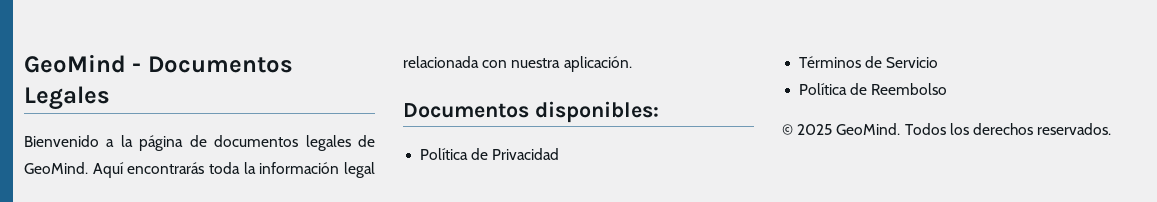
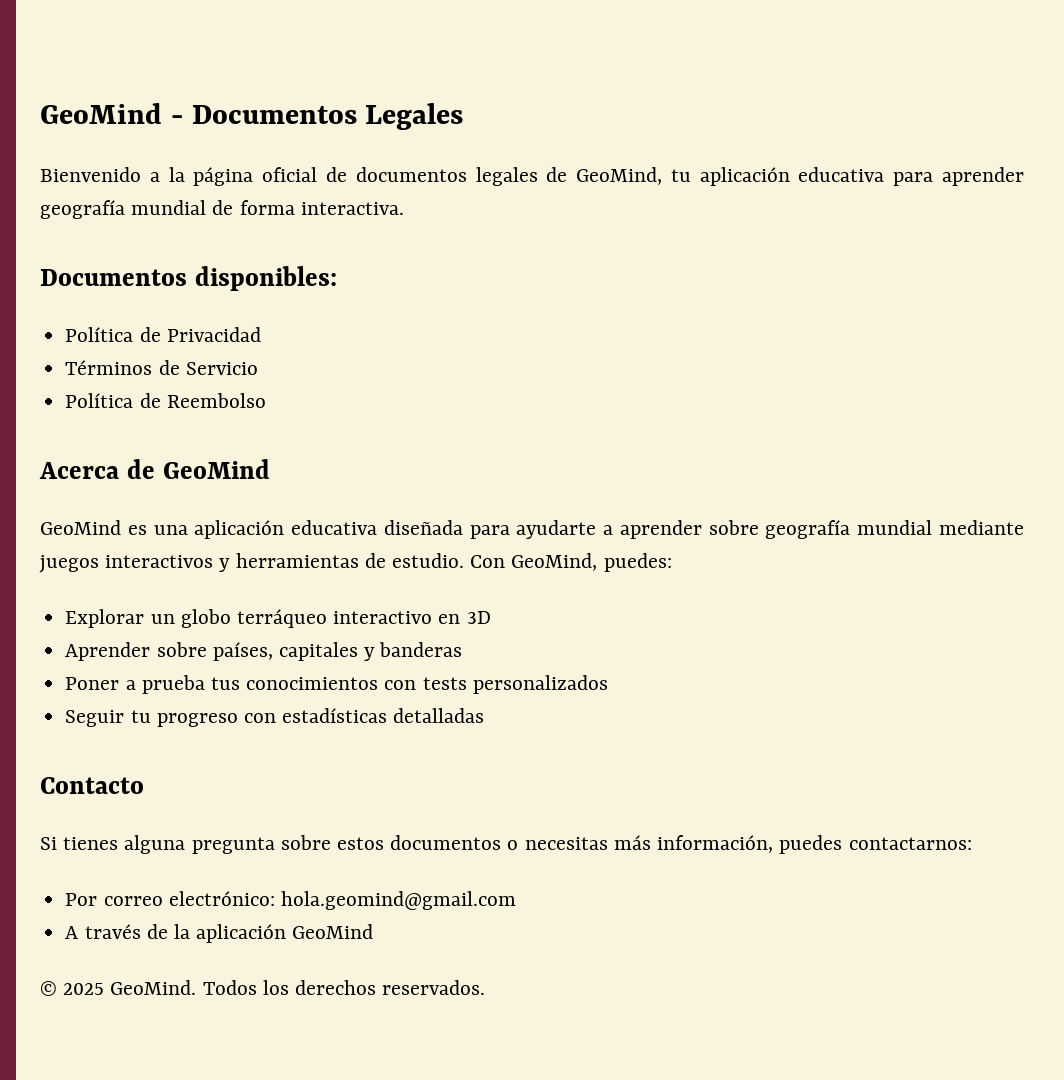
(184, 143) none -> [262,167,318,182] oficial
[24,162,375,178] [403,56,632,72] GeoMind. Aquí encontrarás toda la información legal relacionada con nuestra aplicación. -> [576,167,1025,186] [40,200,404,219] GeoMind, tu aplicación educativa para aprender geografía mundial de forma interactiva.
(948, 89) none -> [39,459,270,479] [40,520,1024,539] [39,553,672,573] [65,609,491,628] [65,642,463,661] [65,675,608,694] [65,708,485,727] [40,777,144,794] [40,835,972,854] [65,891,516,910] [65,924,374,943] // Acerca de GeoMind // GeoMind es una aplicación educativa diseñada para ayudarte a aprender sobre geografía mundial mediante juegos interactivos y herramientas de estudio. Con GeoMind, puedes: // Explorar un globo terráqueo interactivo en 3D // Aprender sobre países, capitales y banderas // Poner a prueba tus conocimientos con tests personalizados // Seguir tu progreso con estadísticas detalladas // Contacto // Si tienes alguna pregunta sobre estos documentos o necesitas más información, puedes contactarnos: // Por correo electrónico: hola.geomind@gmail.com // A través de la aplicación GeoMind

